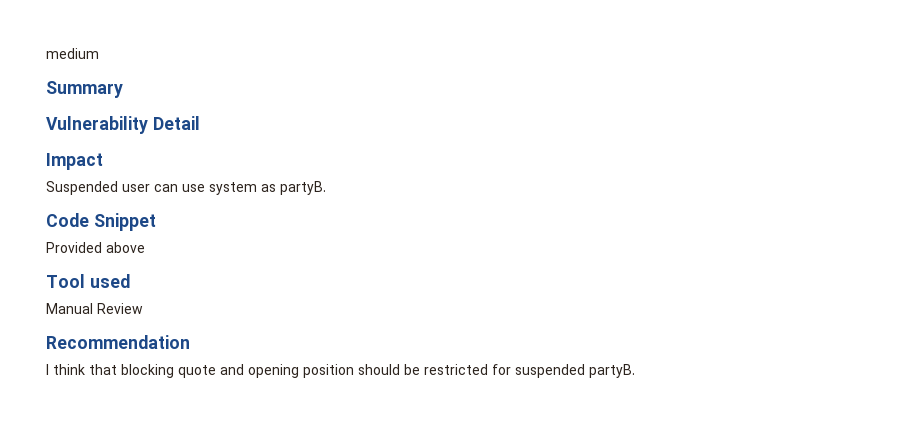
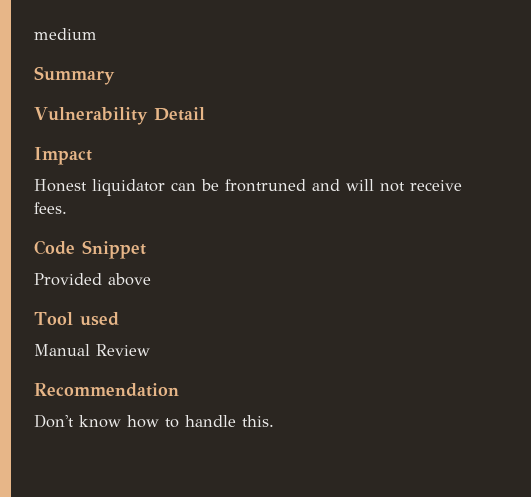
[46,181,326,195] Suspended user can use system as partyB. -> [34,179,462,196] [34,202,67,214] Honest liquidator can be frontruned and will not receive fees.
[46,364,635,378] I think that blocking quote and opening position should be restricted for suspended partyB. -> [34,414,274,428] Don't know how to handle this.

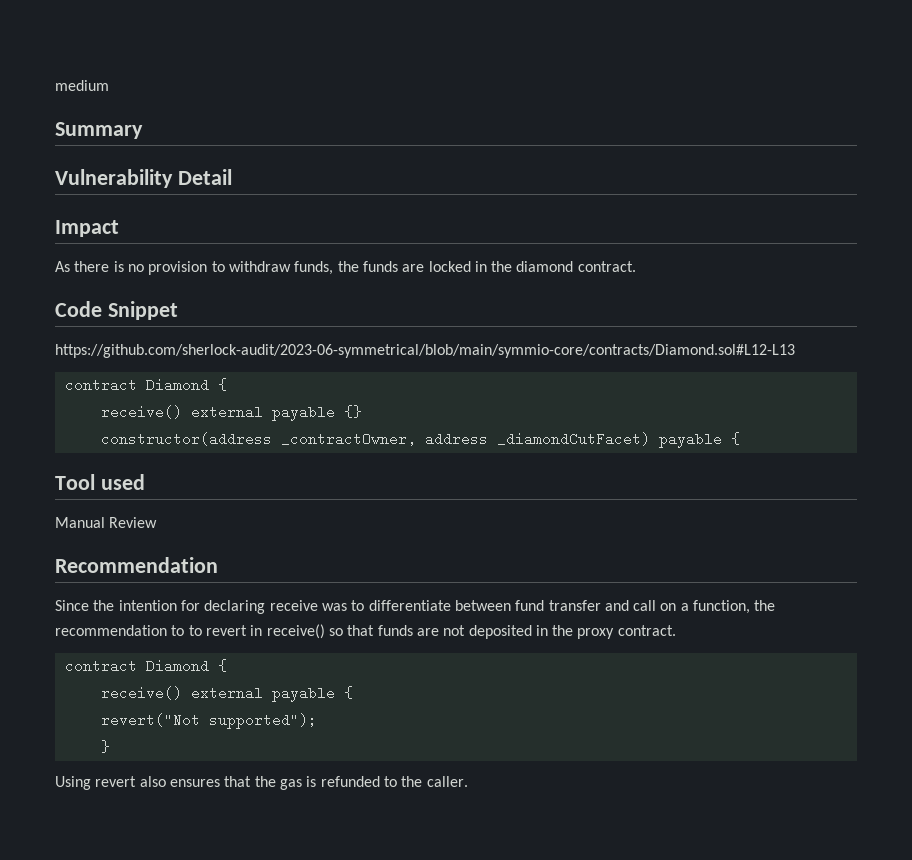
[34,179,462,196] [34,202,67,214] [34,240,146,259] [34,273,151,286] Honest liquidator can be frontruned and will not receive fees. // Code Snippet // Provided above -> [55,261,636,275] [55,301,178,320] [55,344,795,358] [64,378,227,392] [100,405,362,421] [100,432,740,448] As there is no provision to withdraw funds, the funds are locked in the diamond contract. // Code Snippet // https://github.com/sherlock-audit/2023-06-symmetrical/blob/main/symmio-core/contracts/Diamond.sol#L12-L13 // contract Diamond { // receive() external payable {} // constructor(address _contractOwner, address _diamondCutFacet) payable {
[34,414,274,428] Don't know how to handle this. -> [55,600,776,614] [55,624,676,639] [64,659,227,673] [100,686,353,702] [100,713,317,729] [100,740,110,753] [55,776,468,790] Since the intention for declaring receive was to differentiate between fund transfer and call on a function, the recommendation to to revert in receive() so that funds are not deposited in the proxy contract. // contract Diamond { // receive() external payable { // revert("Not supported"); // } // Using revert also ensures that the gas is refunded to the caller.

